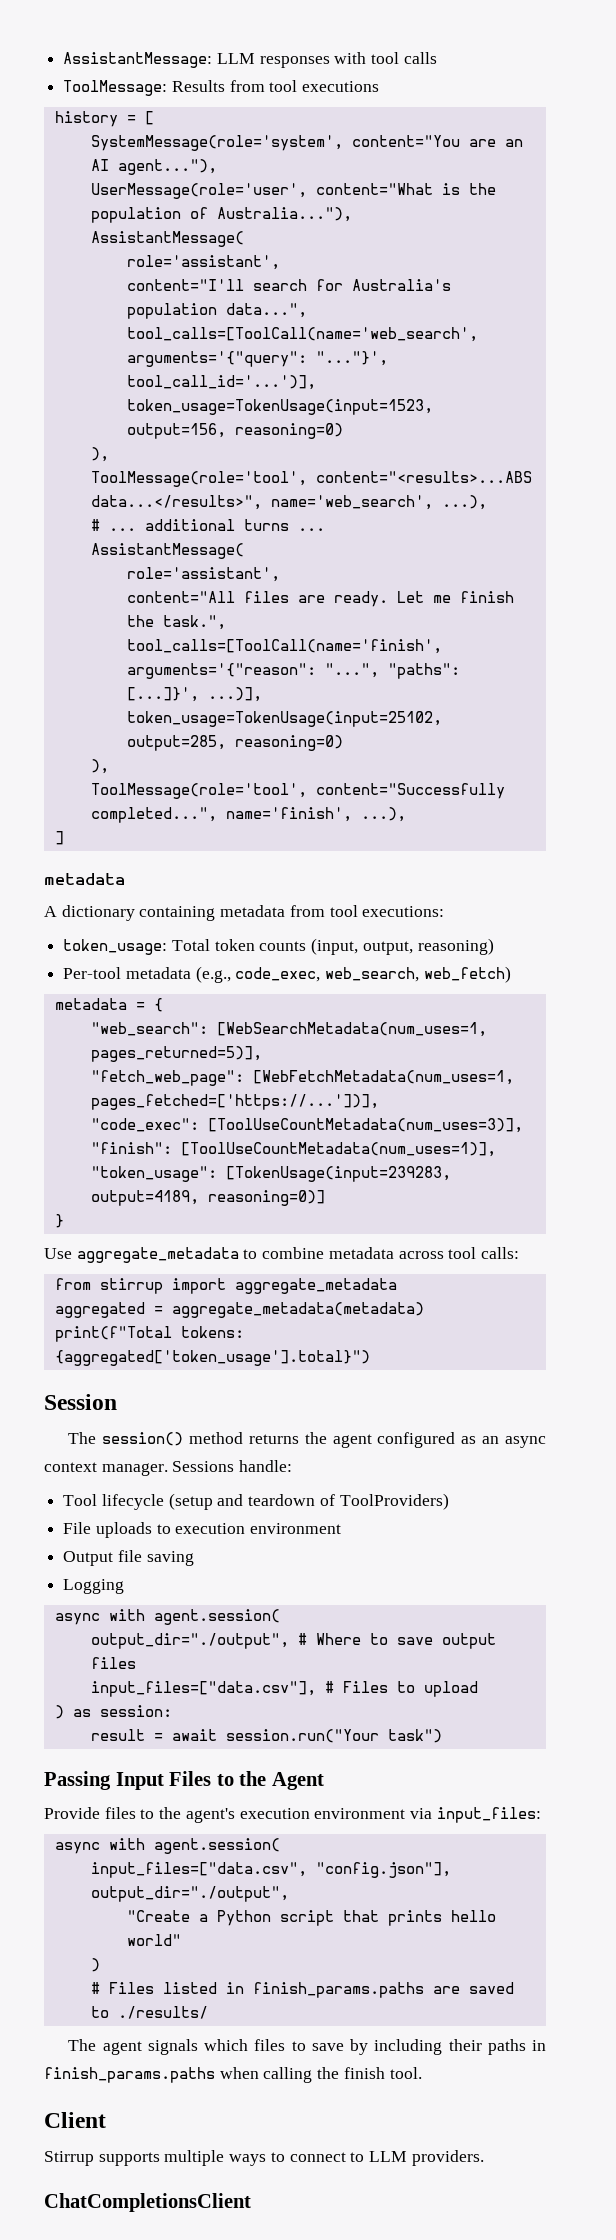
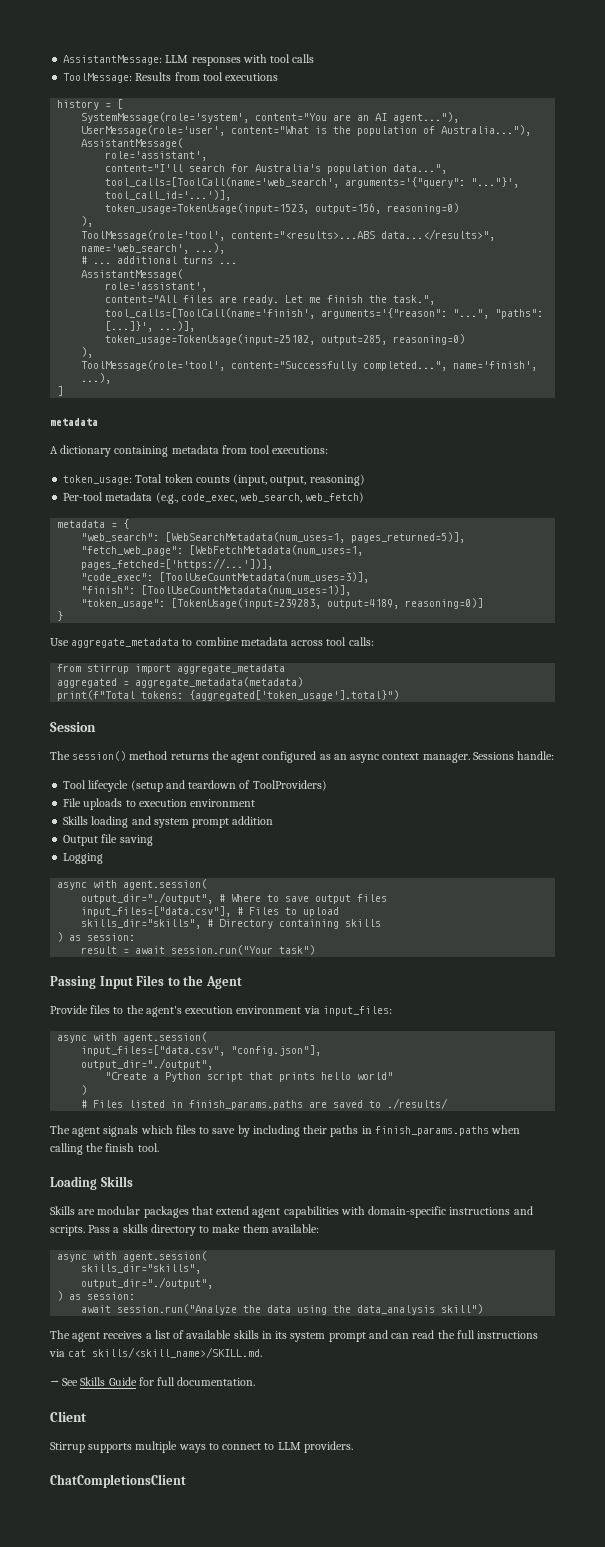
(342, 1528) none -> [63,816,274,828] // Skills loading and system prompt addition
(478, 1689) none -> [81,919,382,929] // skills_dir="skills", # Directory containing skills
(422, 2073) none -> [50,1176,133,1190] [50,1206,533,1218] [50,1224,319,1236] [57,1251,208,1262] [81,1264,202,1274] [81,1277,214,1289] [57,1291,136,1301] [81,1304,484,1315] [50,1330,539,1342] [49,1347,263,1358] [50,1377,256,1386] // Loading Skills // Skills are modular packages that extend agent capabilities with domain-specific instructions and scripts. Pass a skills directory to make them available: // async with agent.session( // skills_dir="skills", // output_dir="./output", // ) as session: // await session.run("Analyze the data using the data_analysis skill") // The agent receives a list of available skills in its system prompt and can read the full instructions via cat skills/<skill_name>/SKILL.md. // → See Skills Guide for full documentation.

